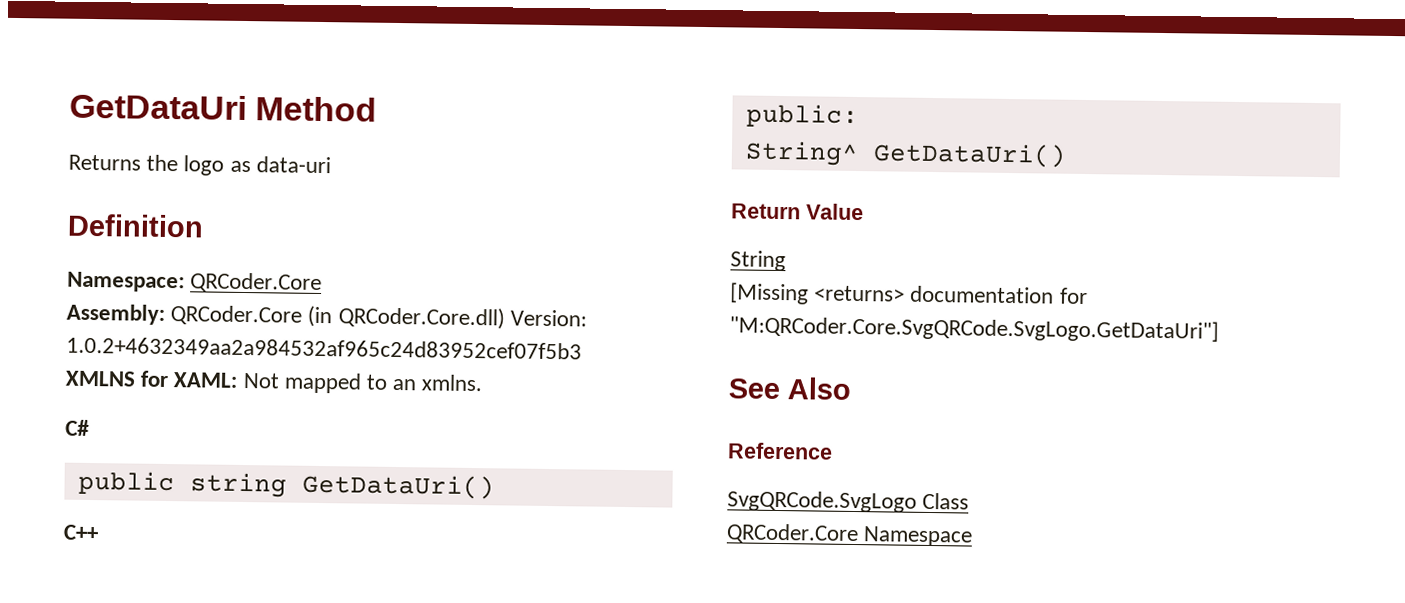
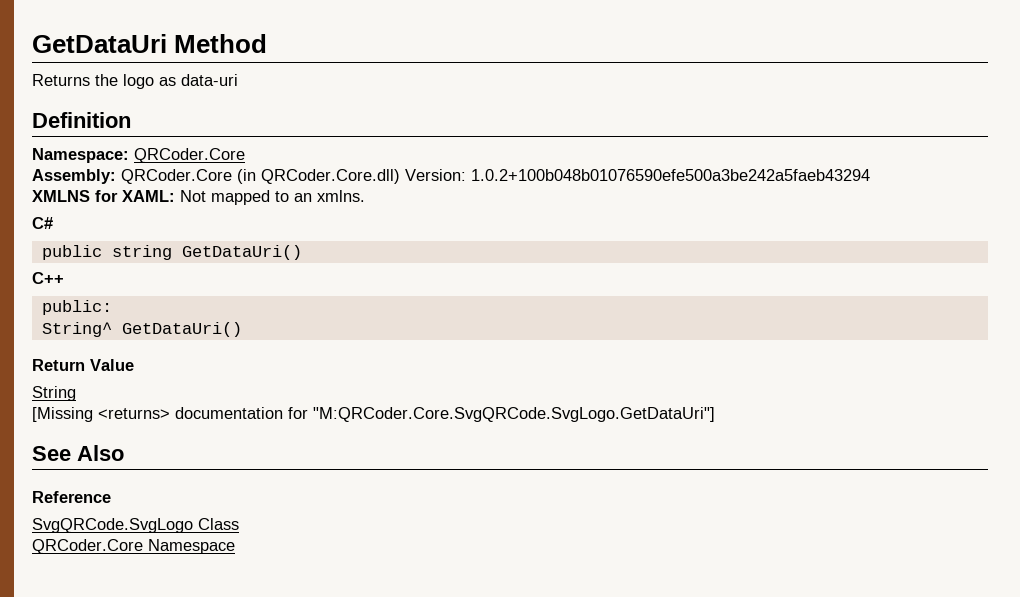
[66,336,582,360] 1.0.2+4632349aa2a984532af965c24d83952cef07f5b3 -> [471,169,870,181] 1.0.2+100b048b01076590efe500a3be242a5faeb43294

